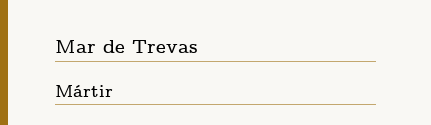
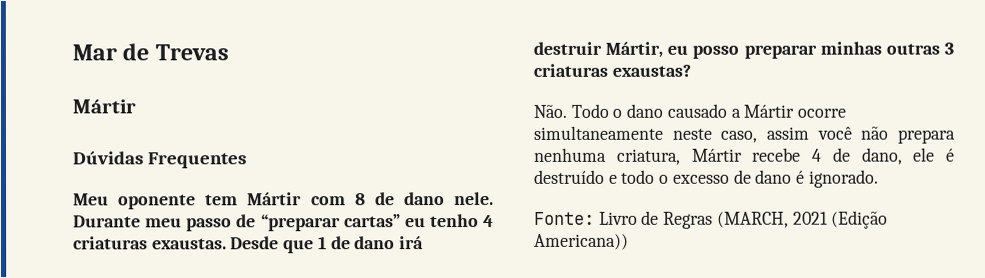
(113, 91) none -> [73,151,248,169] [73,191,494,210] [73,214,494,232] [73,236,425,254] [533,41,954,59] [533,63,691,77] [533,103,847,118] [533,125,956,144] [534,147,955,165] [534,169,879,188] [534,210,889,229] [534,233,629,250] // Dúvidas Frequentes // Meu oponente tem Mártir com 8 de dano nele. Durante meu passo de “preparar cartas” eu tenho 4 criaturas exaustas. Desde que 1 de dano irá destruir Mártir, eu posso preparar minhas outras 3 criaturas exaustas? // Não. Todo o dano causado a Mártir ocorre simultaneamente neste caso, assim você não prepara nenhuma criatura, Mártir recebe 4 de dano, ele é destruído e todo o excesso de dano é ignorado. // Fonte: Livro de Regras (MARCH, 2021 (Edição Americana))

